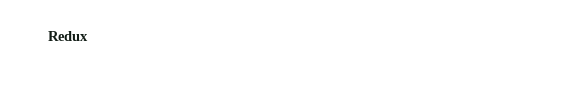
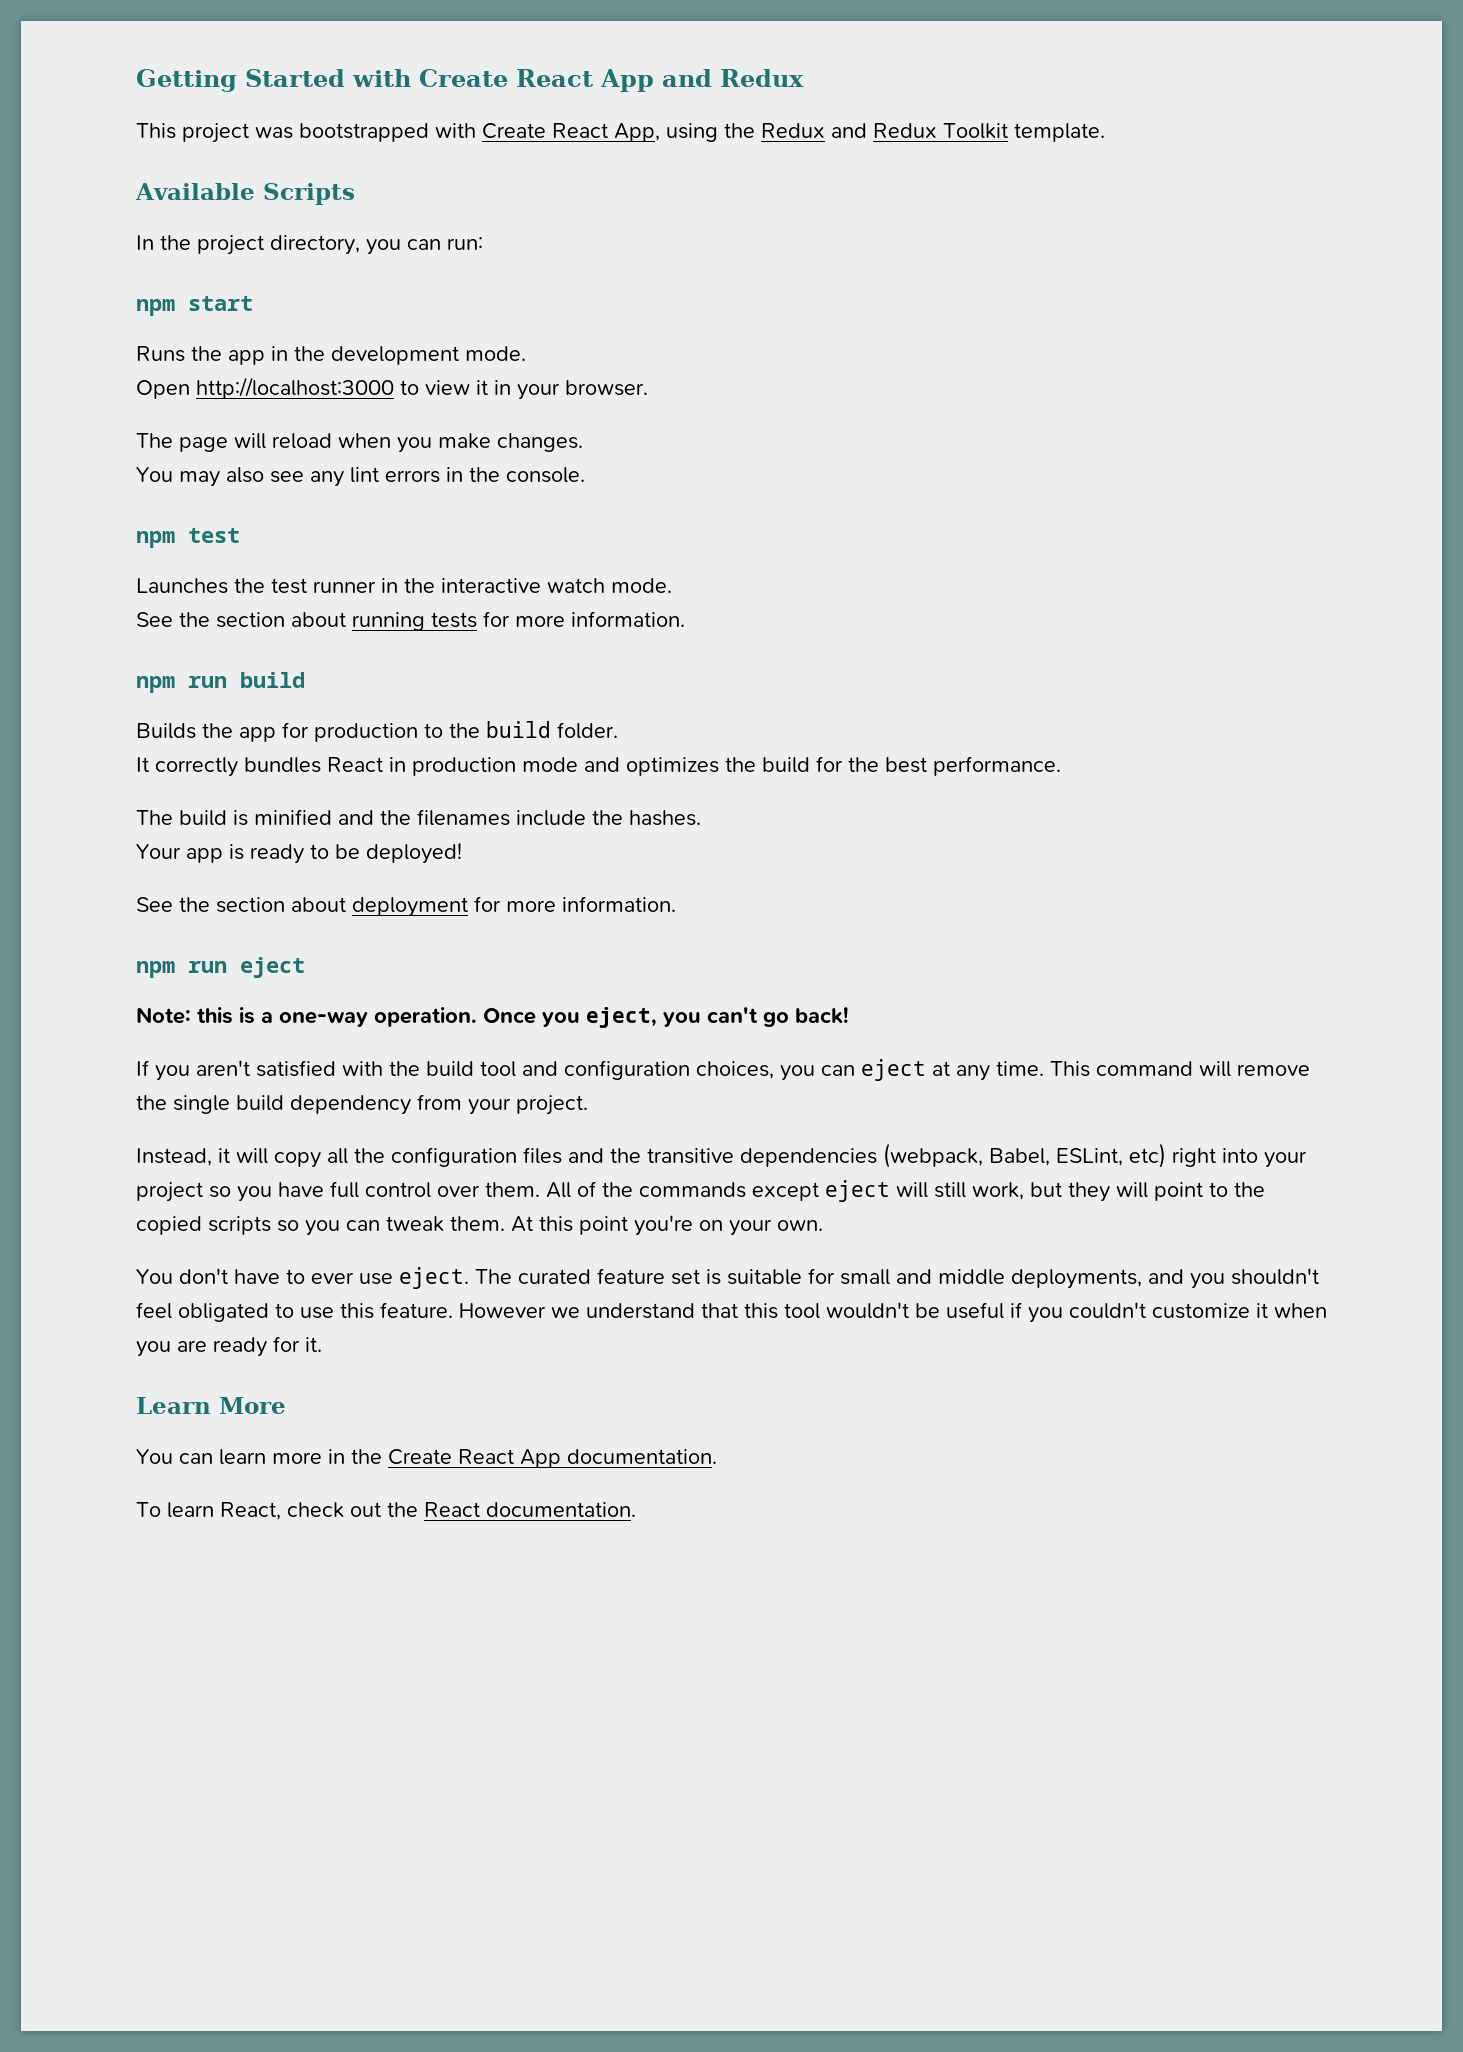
[48,31,88,41] Redux -> [136,69,804,92] [136,123,1105,143] [135,183,355,205] [136,235,483,255] [136,296,253,316] [136,346,526,365] [136,377,648,400] [136,433,583,453] [136,467,585,487] [136,528,240,548] [136,578,672,594] [136,611,685,631] [136,672,305,693] [136,721,618,742] [136,756,1061,777] [136,809,701,826] [136,843,462,864] [136,896,676,917] [136,957,305,978] [136,1007,849,1028] [136,1059,1310,1081] [136,1094,588,1115] [136,1143,1307,1168] [136,1180,1265,1202] [136,1215,823,1236] [136,1267,1319,1289] [136,1302,1327,1323] [136,1336,322,1357] [136,1397,286,1414] [136,1449,717,1468] [136,1502,636,1520] Getting Started with Create React App and Redux // This project was bootstrapped with Create React App, using the Redux and Redux Toolkit template. // Available Scripts // In the project directory, you can run: // npm start // Runs the app in the development mode. // Open http://localhost:3000 to view it in your browser. // The page will reload when you make changes. // You may also see any lint errors in the console. // npm test // Launches the test runner in the interactive watch mode. // See the section about running tests for more information. // npm run build // Builds the app for production to the build folder. // It correctly bundles React in production mode and optimizes the build for the best performance. // The build is minified and the filenames include the hashes. // Your app is ready to be deployed! // See the section about deployment for more information. // npm run eject // Note: this is a one-way operation. Once you eject, you can't go back! // If you aren't satisfied with the build tool and configuration choices, you can eject at any time. This command will remove the single build dependency from your project. // Instead, it will copy all the configuration files and the transitive dependencies (webpack, Babel, ESLint, etc) right into your project so you have full control over them. All of the commands except eject will still work, but they will point to the copied scripts so you can tweak them. At this point you're on your own. // You don't have to ever use eject. The curated feature set is suitable for small and middle deployments, and you shouldn't feel obligated to use this feature. However we understand that this tool wouldn't be useful if you couldn't customize it when you are ready for it. // Learn More // You can learn more in the Create React App documentation. // To learn React, check out the React documentation.

